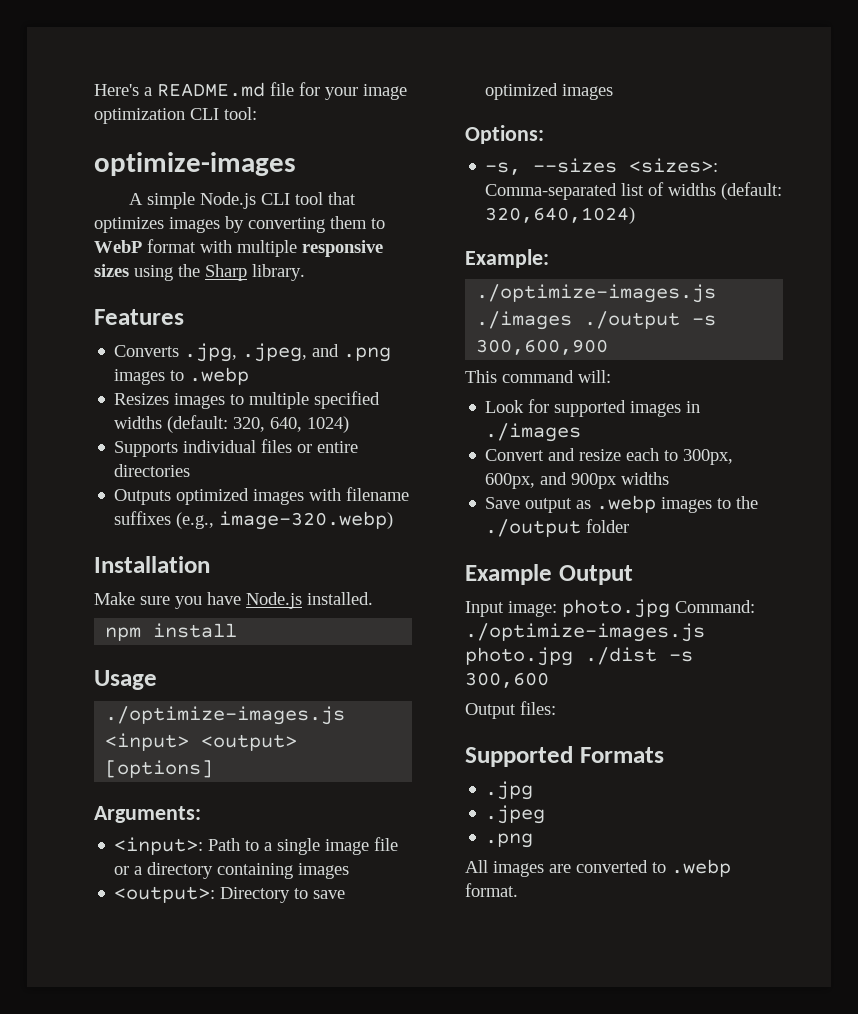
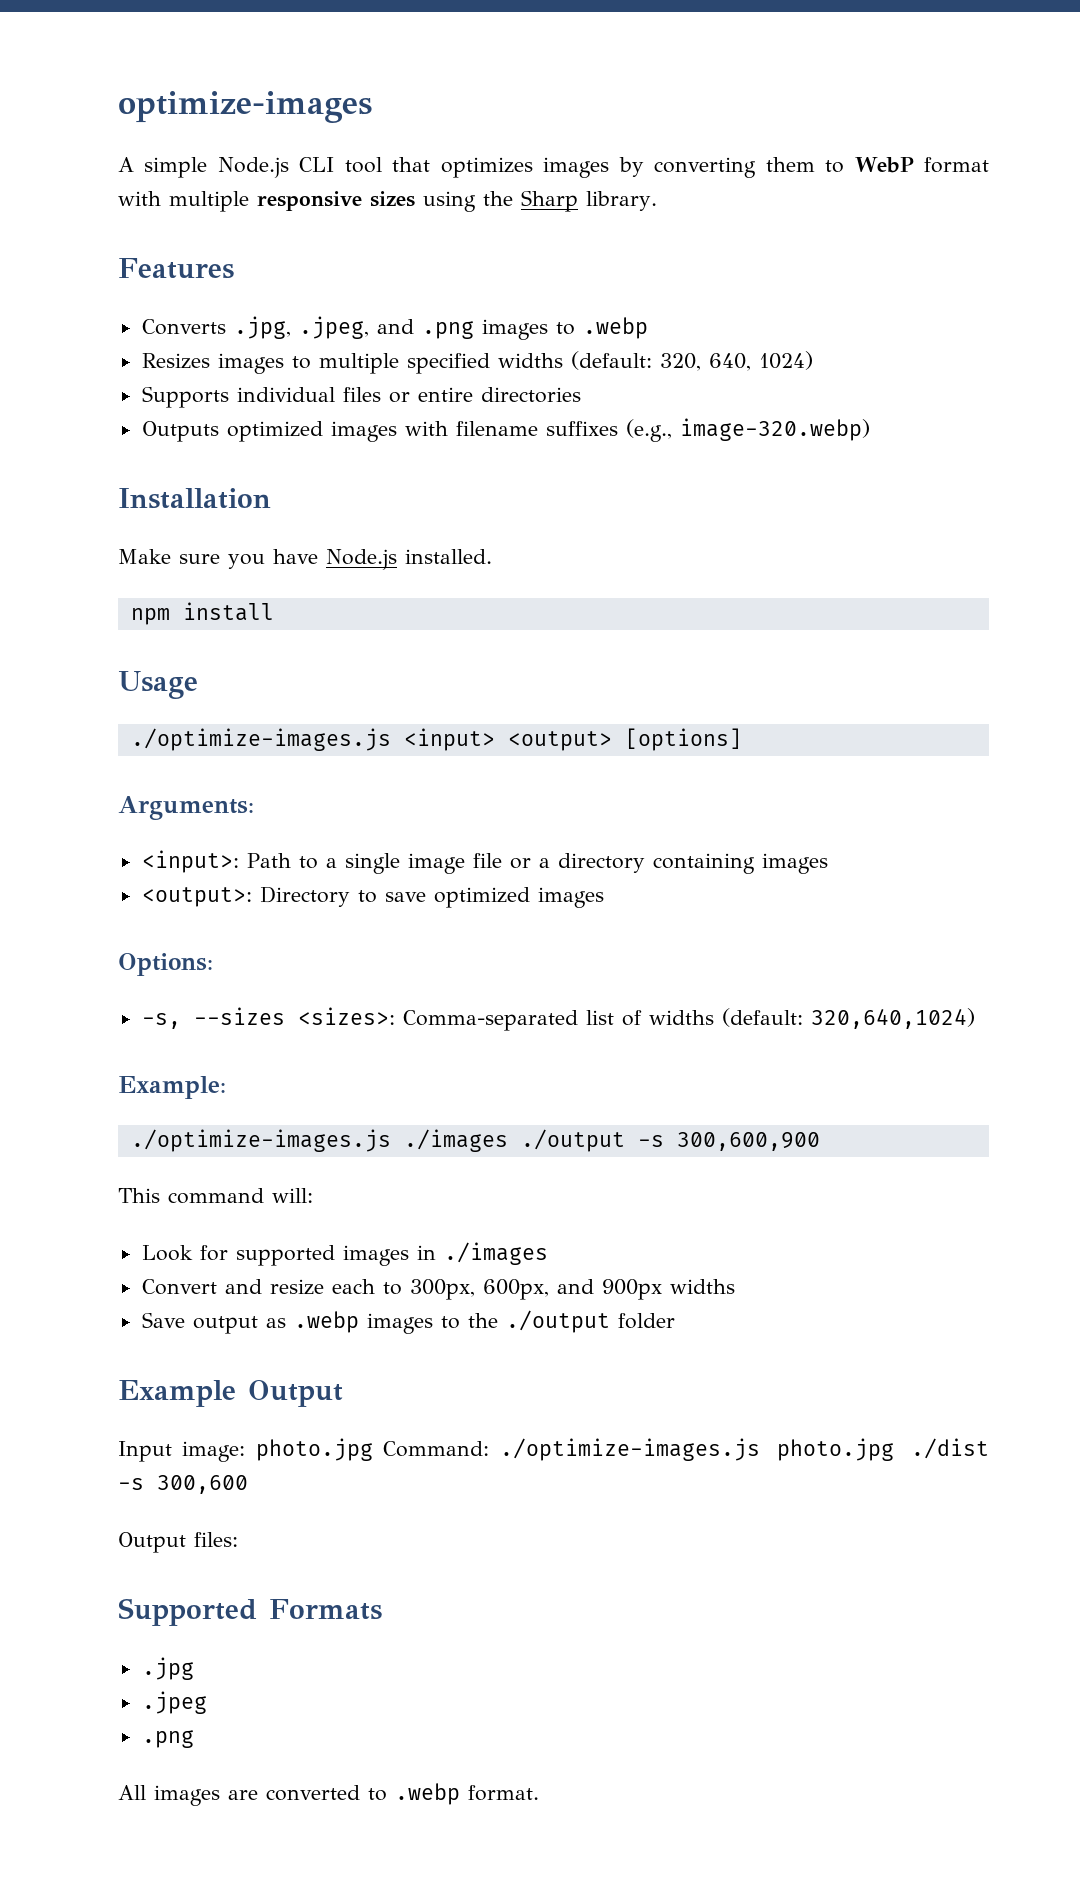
[94,82,407,100] [94,107,257,124] Here's a README.md file for your image optimization CLI tool: // -> (118, 107) none

